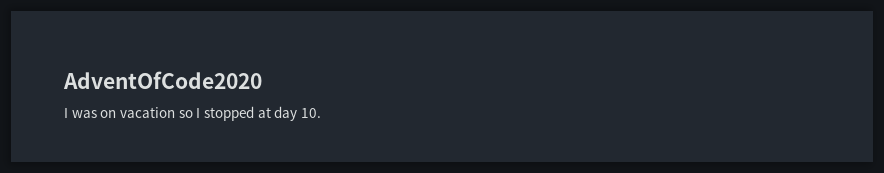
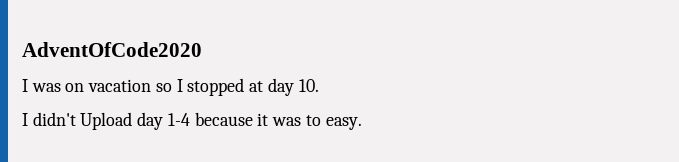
(321, 113) none -> [22,112,362,130] // I didn't Upload day 1-4 because it was to easy.

